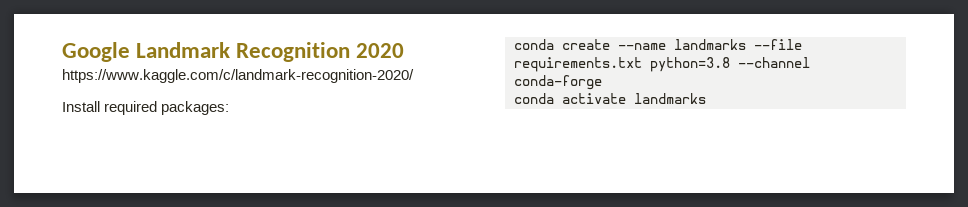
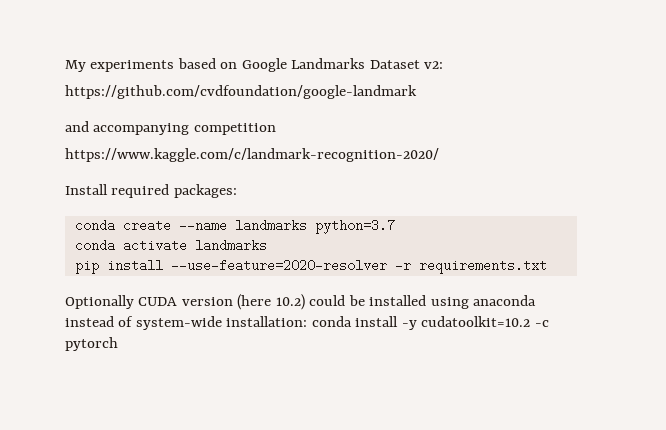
[62,42,405,62] Google Landmark Recognition 2020 -> [65,58,444,72] [65,85,417,99] [65,121,276,135] My experiments based on Google Landmarks Dataset v2: // https://github.com/cvdfoundation/google-landmark // and accompanying competition
[754,39,802,50] [514,57,810,72] [514,75,602,90] [514,93,706,104] --file requirements.txt python=3.8 --channel conda-forge // conda activate landmarks -> [314,219,395,234] [74,239,267,252] [74,259,547,274] [65,294,537,310] [65,316,549,330] [65,337,118,351] python=3.7 // conda activate landmarks // pip install --use-feature=2020-resolver -r requirements.txt // Optionally CUDA version (here 10.2) could be installed using anaconda instead of system-wide installation: conda install -y cudatoolkit=10.2 -c pytorch

